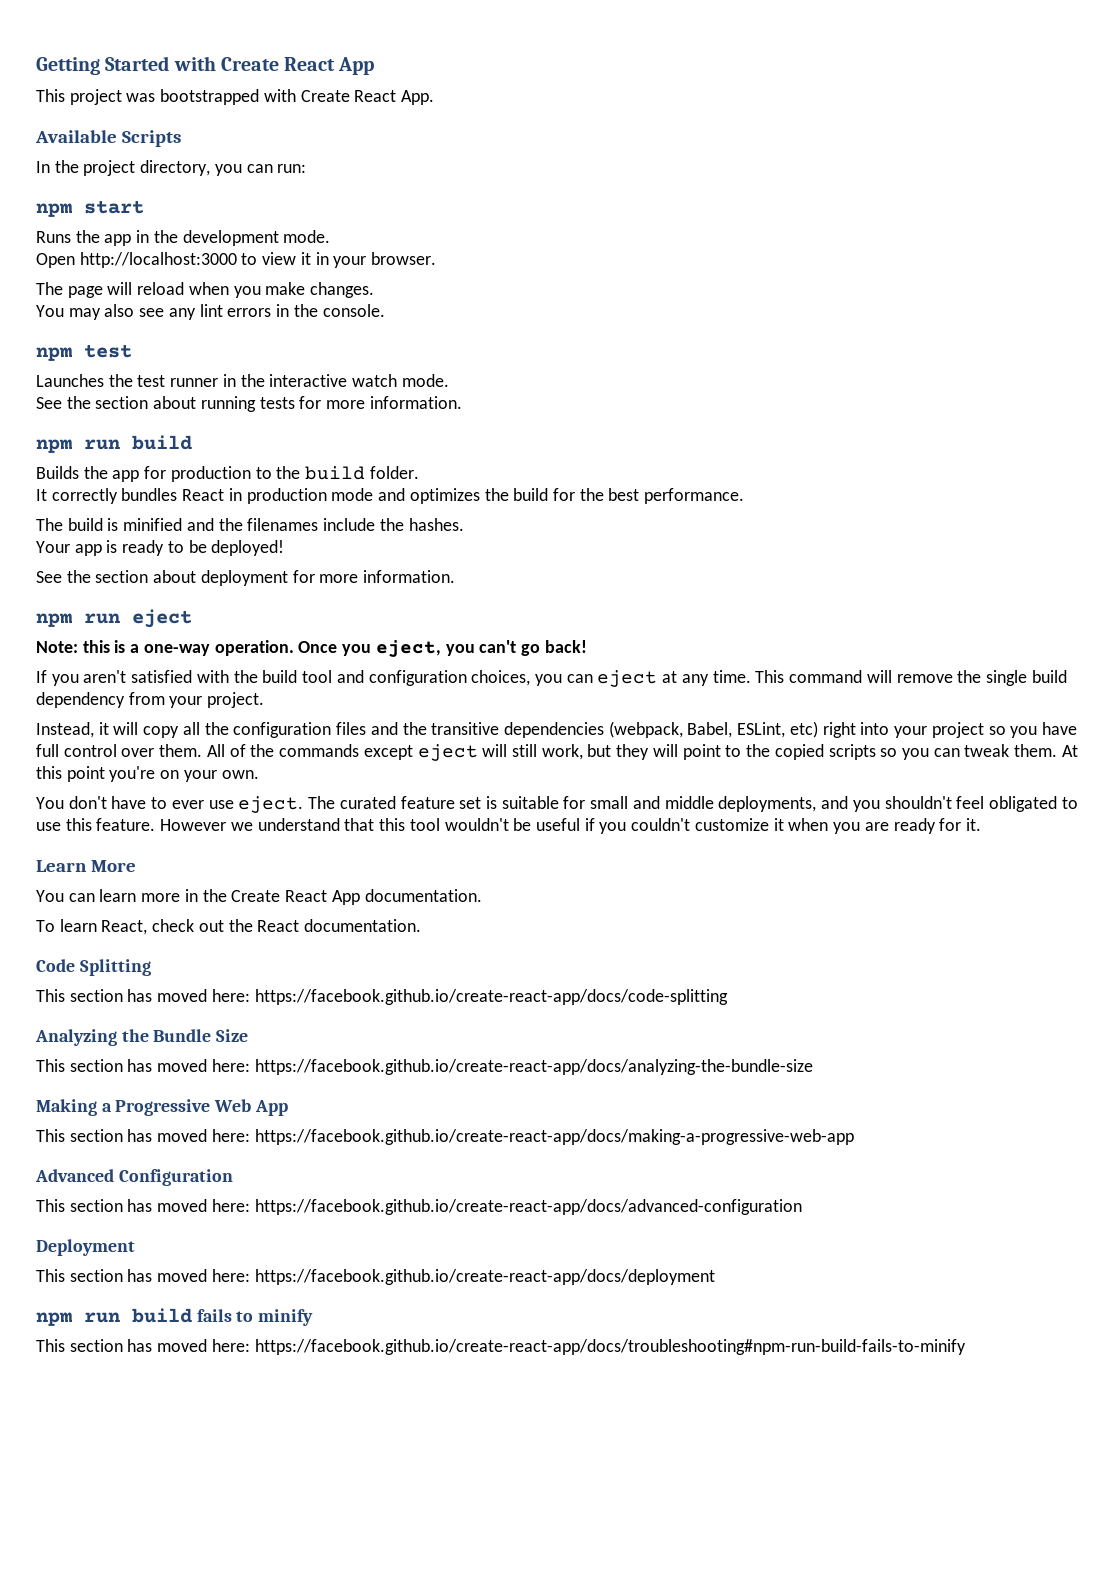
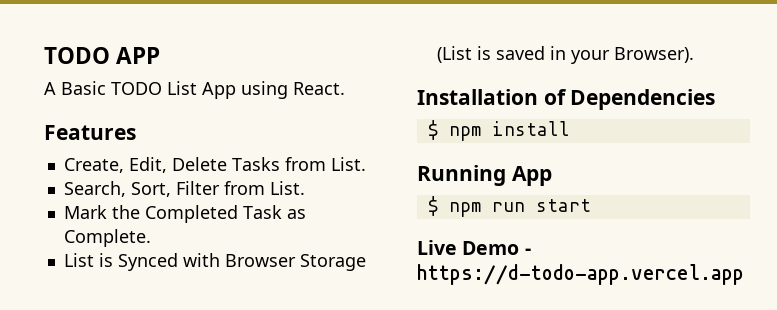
[36,56,375,75] [36,89,435,105] [35,130,181,147] [36,160,307,176] [36,200,144,217] [36,230,331,246] [36,252,437,268] [36,282,375,298] [36,304,385,320] [36,344,132,361] [36,374,449,387] [36,396,462,412] [36,435,192,453] [36,466,419,482] [36,488,745,504] [36,518,464,531] [36,540,285,556] [36,570,456,586] [36,609,192,628] [36,640,587,657] [36,670,1067,687] [36,692,265,708] [36,721,1077,738] [36,744,1078,761] [36,766,259,782] [36,796,1078,813] [36,818,981,834] [36,860,136,872] [36,889,482,905] [36,919,422,935] [36,959,151,976] [36,989,728,1005] [35,1029,249,1046] [36,1059,813,1075] [36,1099,288,1116] [36,1129,854,1145] [35,1169,233,1186] [36,1199,802,1215] [36,1239,135,1256] [36,1269,715,1285] [36,1308,314,1326] [36,1339,966,1355] Getting Started with Create React App // This project was bootstrapped with Create React App. // Available Scripts // In the project directory, you can run: // npm start // Runs the app in the development mode. // Open http://localhost:3000 to view it in your browser. // The page will reload when you make changes. // You may also see any lint errors in the console. // npm test // Launches the test runner in the interactive watch mode. // See the section about running tests for more information. // npm run build // Builds the app for production to the build folder. // It correctly bundles React in production mode and optimizes the build for the best performance. // The build is minified and the filenames include the hashes. // Your app is ready to be deployed! // See the section about deployment for more information. // npm run eject // Note: this is a one-way operation. Once you eject, you can't go back! // If you aren't satisfied with the build tool and configuration choices, you can eject at any time. This command will remove the single build dependency from your project. // Instead, it will copy all the configuration files and the transitive dependencies (webpack, Babel, ESLint, etc) right into your project so you have full control over them. All of the commands except eject will still work, but they will point to the copied scripts so you can tweak them. At this point you're on your own. // You don't have to ever use eject. The curated feature set is suitable for small and middle deployments, and you shouldn't feel obligated to use this feature. However we understand that this tool wouldn't be useful if you couldn't customize it when you are ready for it. // Learn More // You can learn more in the Create React App documentation. // To learn React, check out the React documentation. // Code Splitting // This section has moved here: https://facebook.github.io/create-react-app/docs/code-splitting // Analyzing the Bundle Size // This section has moved here: https://facebook.github.io/create-react-app/docs/analyzing-the-bundle-size // Making a Progressive Web App // This section has moved here: https://facebook.github.io/create-react-app/docs/making-a-progressive-web-app // Advanced Configuration // This section has moved here: https://facebook.github.io/create-react-app/docs/advanced-configuration // Deployment // This section has moved here: https://facebook.github.io/create-react-app/docs/deployment // npm run build fails to minify // This section has moved here: https://facebook.github.io/create-react-app/docs/troubleshooting#npm-run-build-fails-to-minify -> [44,47,161,64] [44,81,345,99] [44,125,136,140] [63,157,366,173] [63,181,305,197] [63,205,306,223] [63,229,151,247] [63,253,366,271] [436,46,694,64] [417,89,716,110] [427,120,570,141] [417,165,552,186] [427,196,591,217] [417,240,531,255] [417,264,744,285] TODO APP // A Basic TODO List App using React. // Features // Create, Edit, Delete Tasks from List. // Search, Sort, Filter from List. // Mark the Completed Task as Complete. // List is Synced with Browser Storage (List is saved in your Browser). // Installation of Dependencies // $ npm install // Running App // $ npm run start // Live Demo - https://d-todo-app.vercel.app

